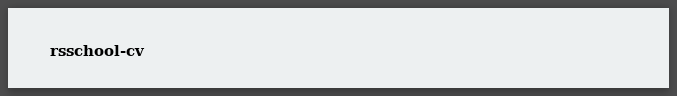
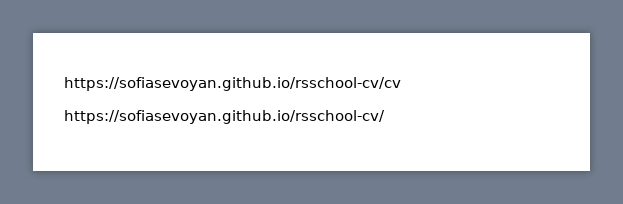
[50,45,145,56] rsschool-cv -> [64,77,401,91] [64,110,385,124] https://sofiasevoyan.github.io/rsschool-cv/cv // https://sofiasevoyan.github.io/rsschool-cv/

